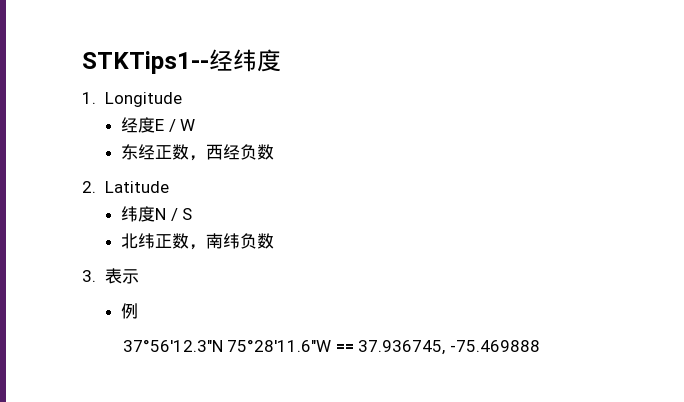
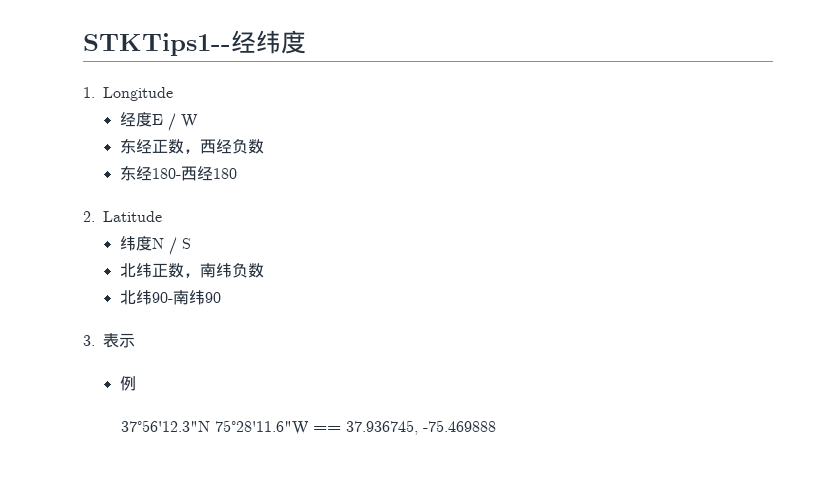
(275, 152) none -> [119,166,237,181] // 东经180-西经180
(275, 241) none -> [119,290,221,305] // 北纬90-南纬90

